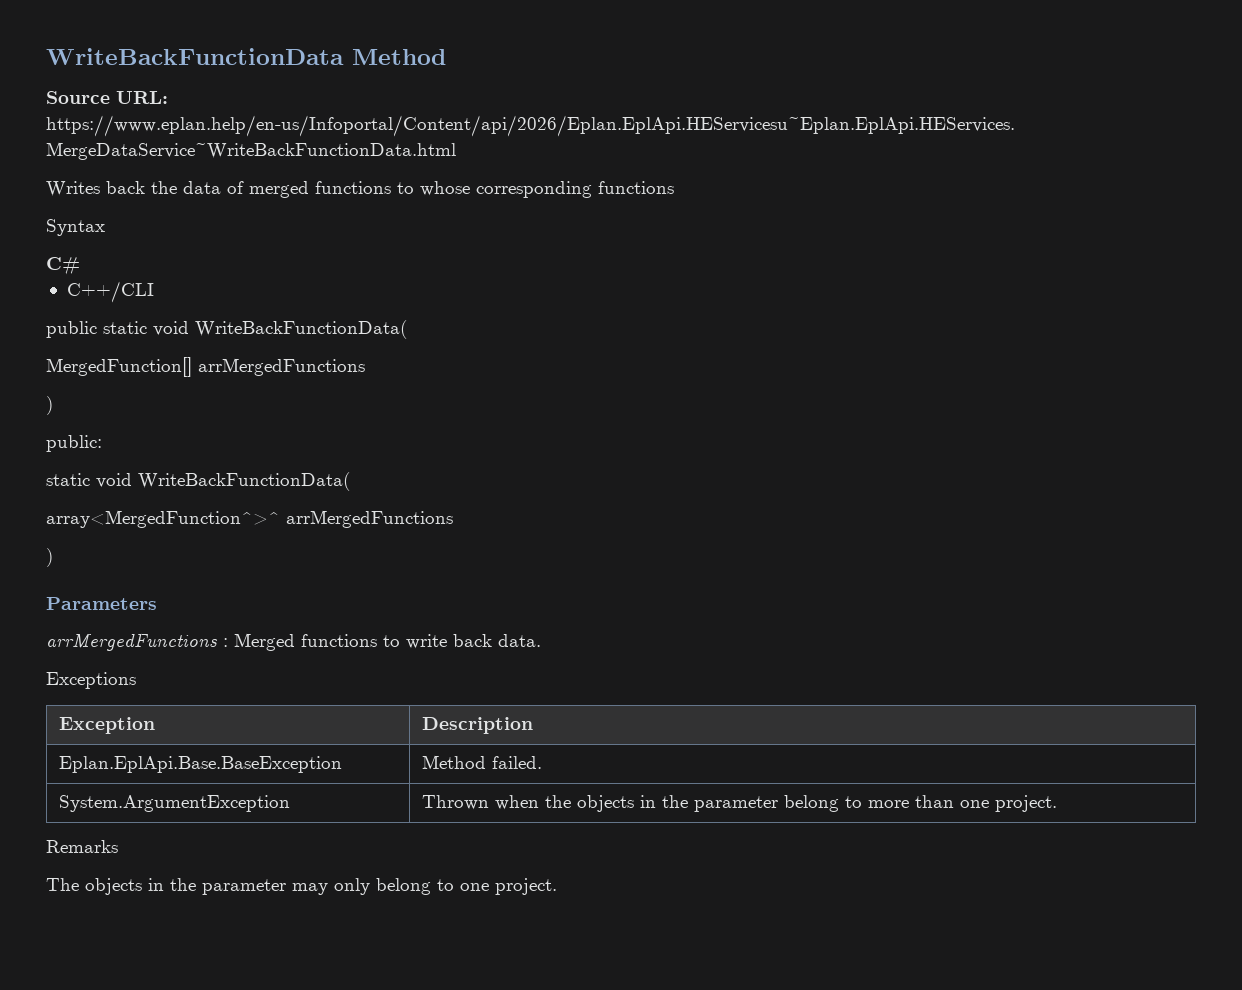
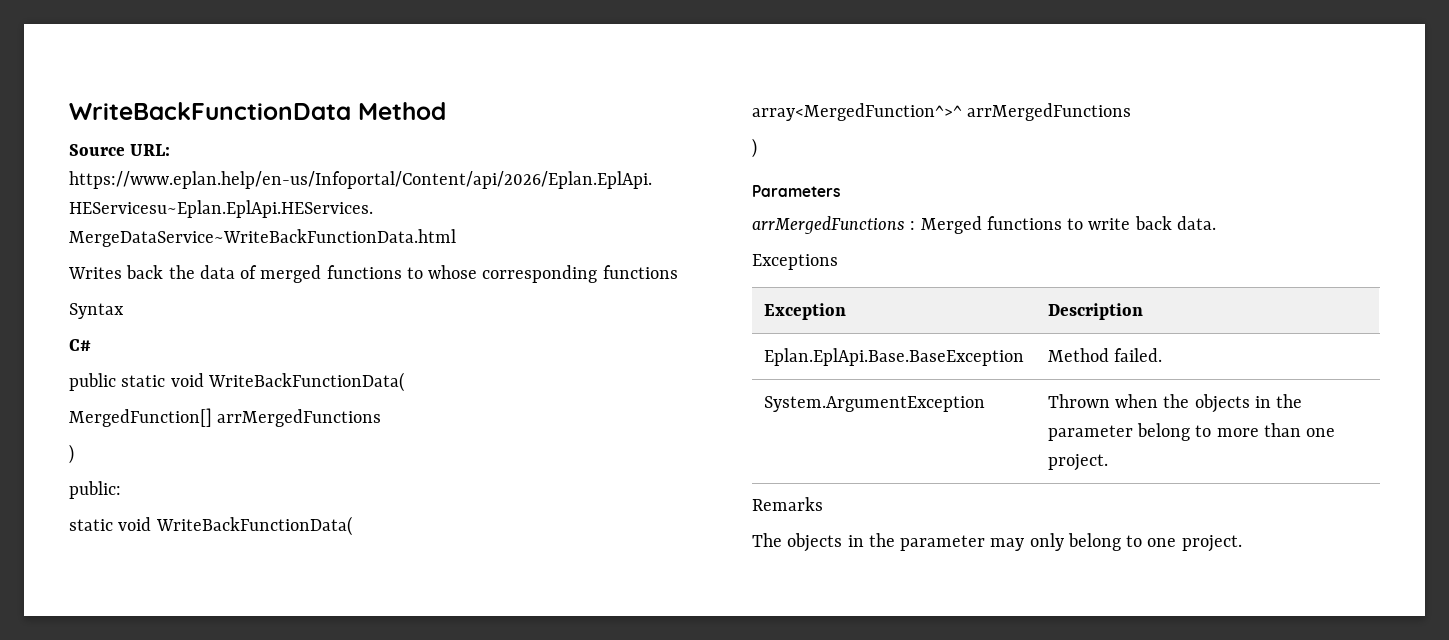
[66,281,154,303] // C++/CLI -> (91, 345) none

